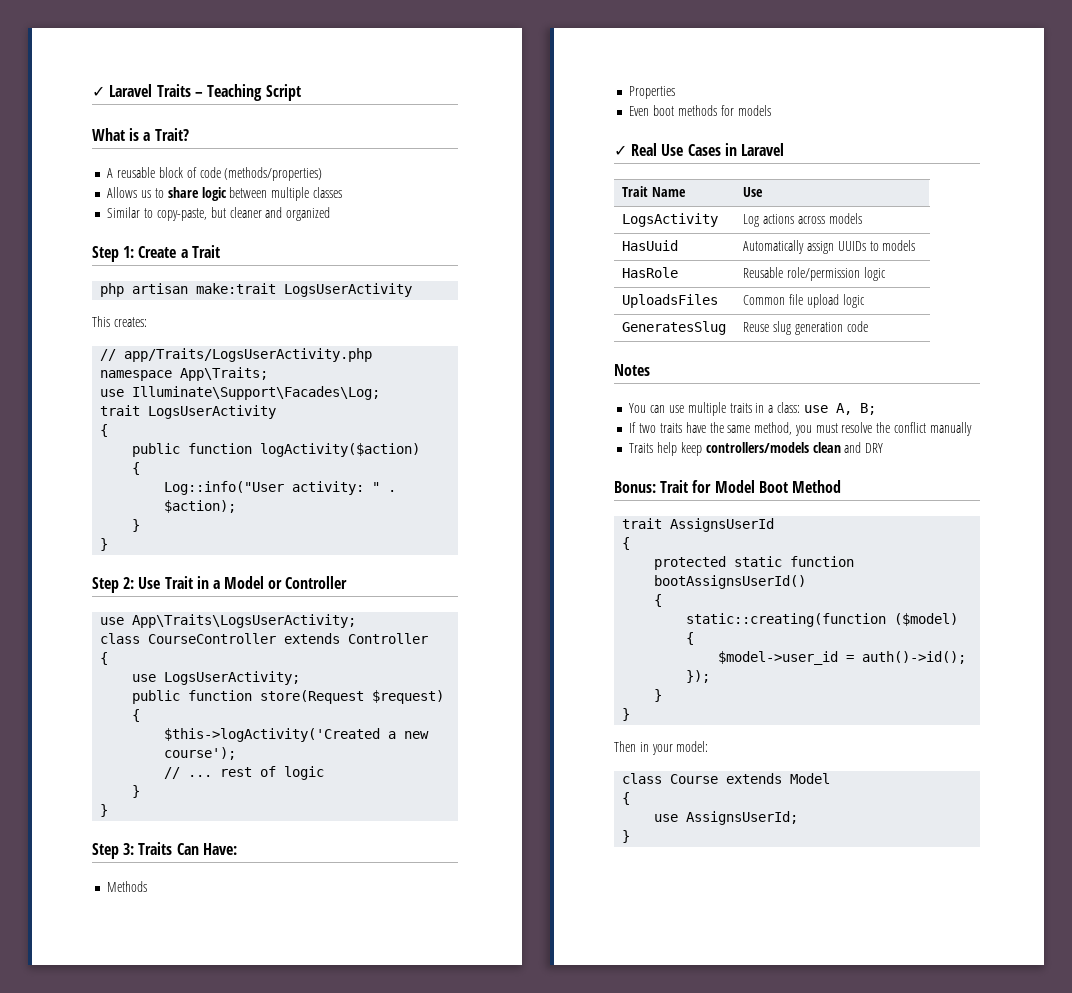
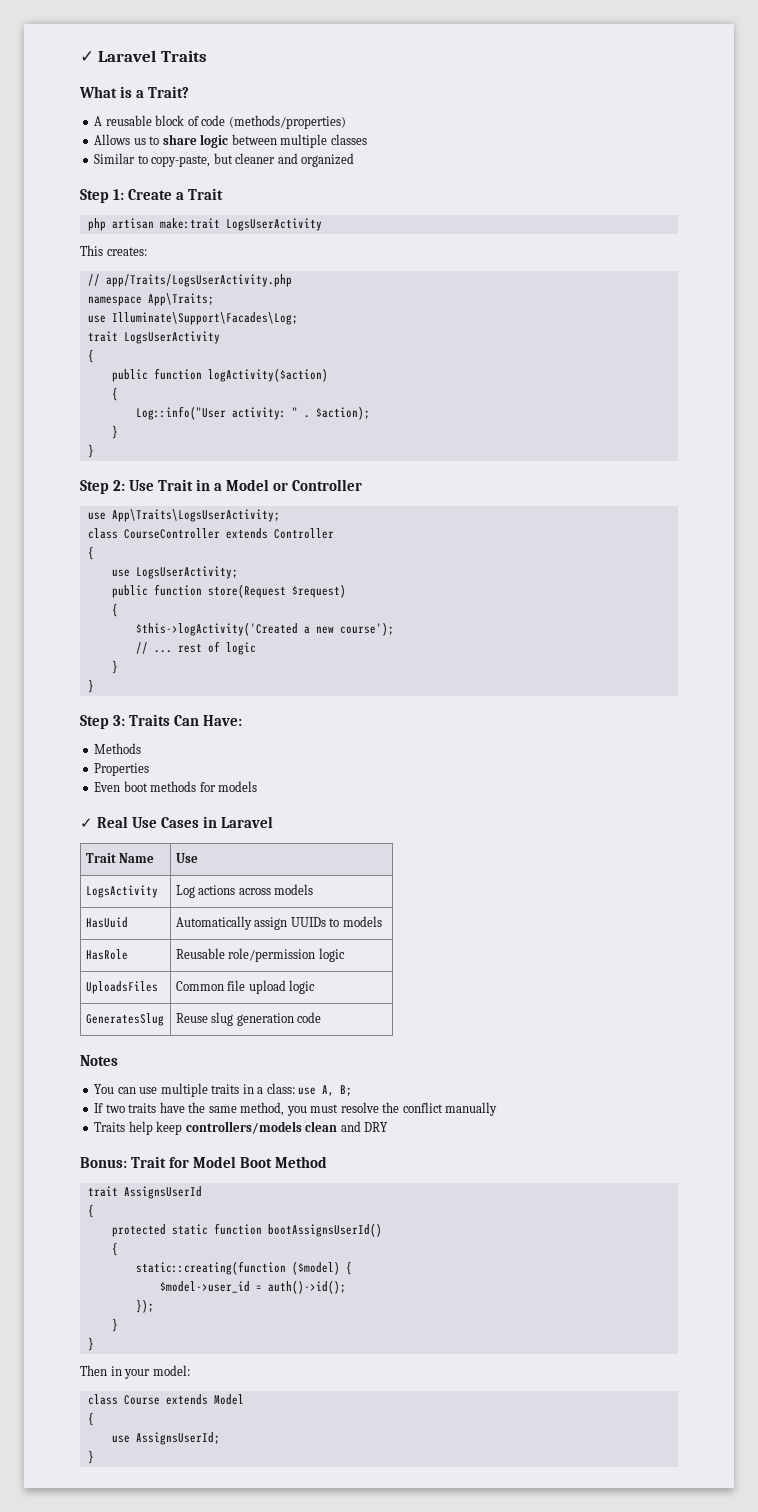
[194,84,301,101] – Teaching Script -> (207, 56) none

